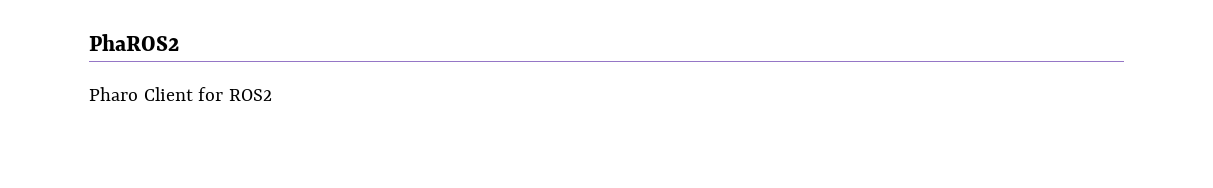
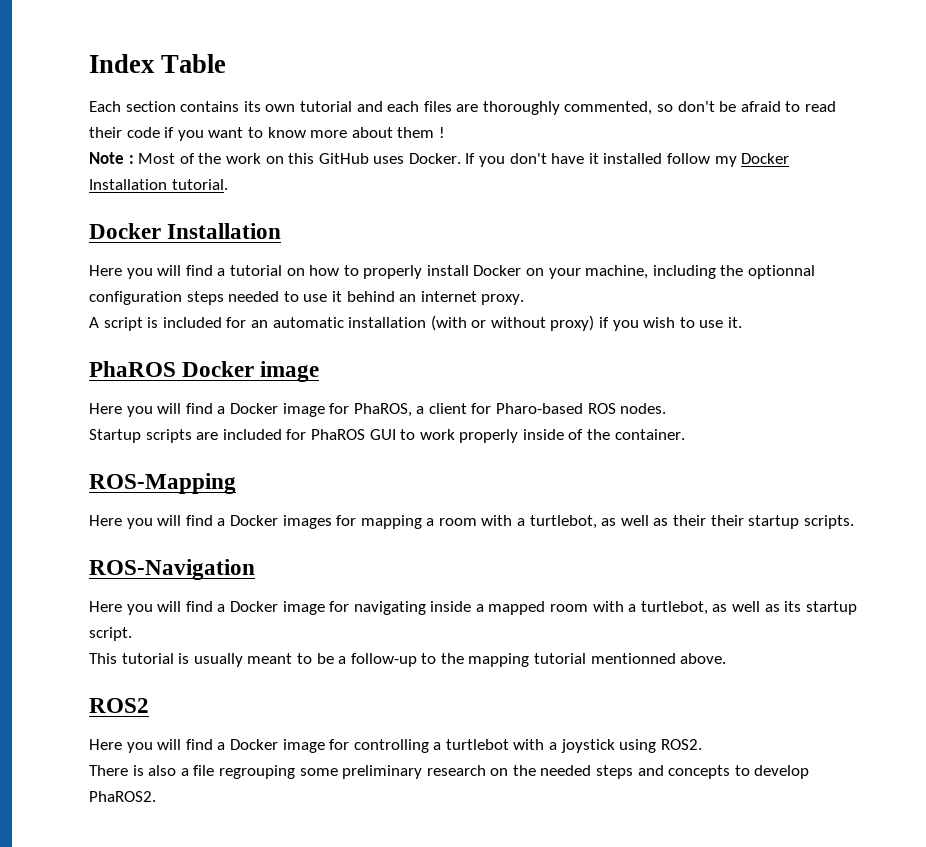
[89,34,179,51] [89,87,273,101] PhaROS2 // Pharo Client for ROS2 -> [89,54,227,73] [89,101,837,115] [89,127,445,141] [89,152,790,167] [89,179,228,190] [89,223,282,239] [89,265,816,279] [89,291,525,305] [89,315,743,331] [89,361,320,382] [89,403,667,417] [89,429,685,443] [89,473,236,494] [89,515,854,529] [89,559,255,580] [89,601,857,615] [89,627,132,641] [89,653,727,667] [89,698,149,713] [89,739,702,753] [89,765,810,779] [89,791,156,802] Index Table // Each section contains its own tutorial and each files are thoroughly commented, so don't be afraid to read their code if you want to know more about them ! // Note : Most of the work on this GitHub uses Docker. If you don't have it installed follow my Docker Installation tutorial. // Docker Installation // Here you will find a tutorial on how to properly install Docker on your machine, including the optionnal configuration steps needed to use it behind an internet proxy. // A script is included for an automatic installation (with or without proxy) if you wish to use it. // PhaROS Docker image // Here you will find a Docker image for PhaROS, a client for Pharo-based ROS nodes. // Startup scripts are included for PhaROS GUI to work properly inside of the container. // ROS-Mapping // Here you will find a Docker images for mapping a room with a turtlebot, as well as their their startup scripts. // ROS-Navigation // Here you will find a Docker image for navigating inside a mapped room with a turtlebot, as well as its startup script. // This tutorial is usually meant to be a follow-up to the mapping tutorial mentionned above. // ROS2 // Here you will find a Docker image for controlling a turtlebot with a joystick using ROS2. // There is also a file regrouping some preliminary research on the needed steps and concepts to develop PhaROS2.

